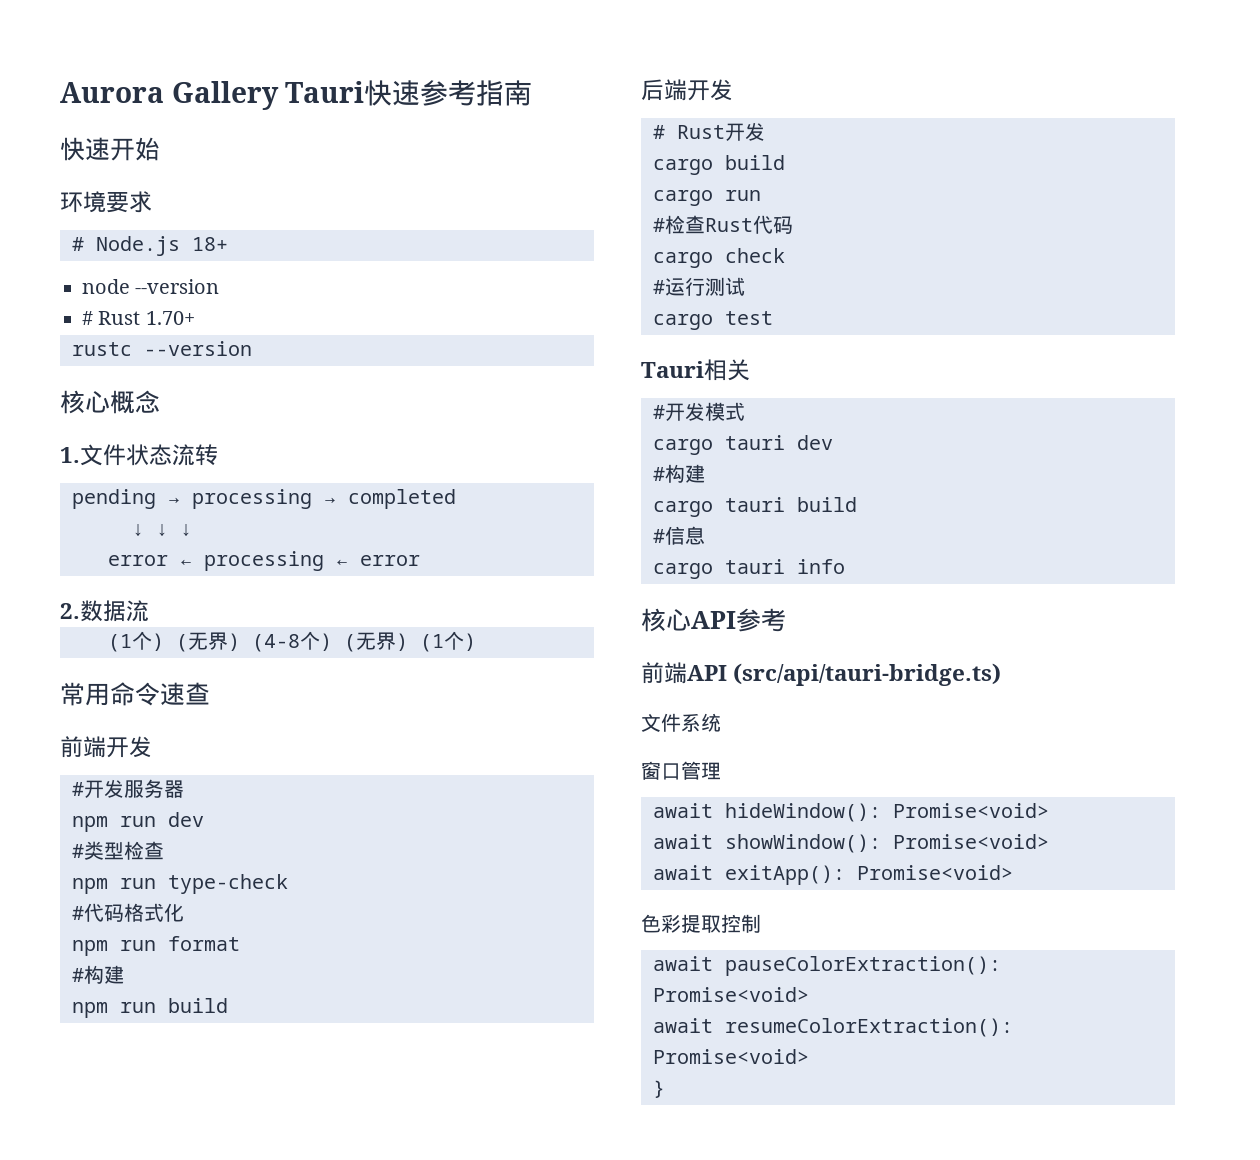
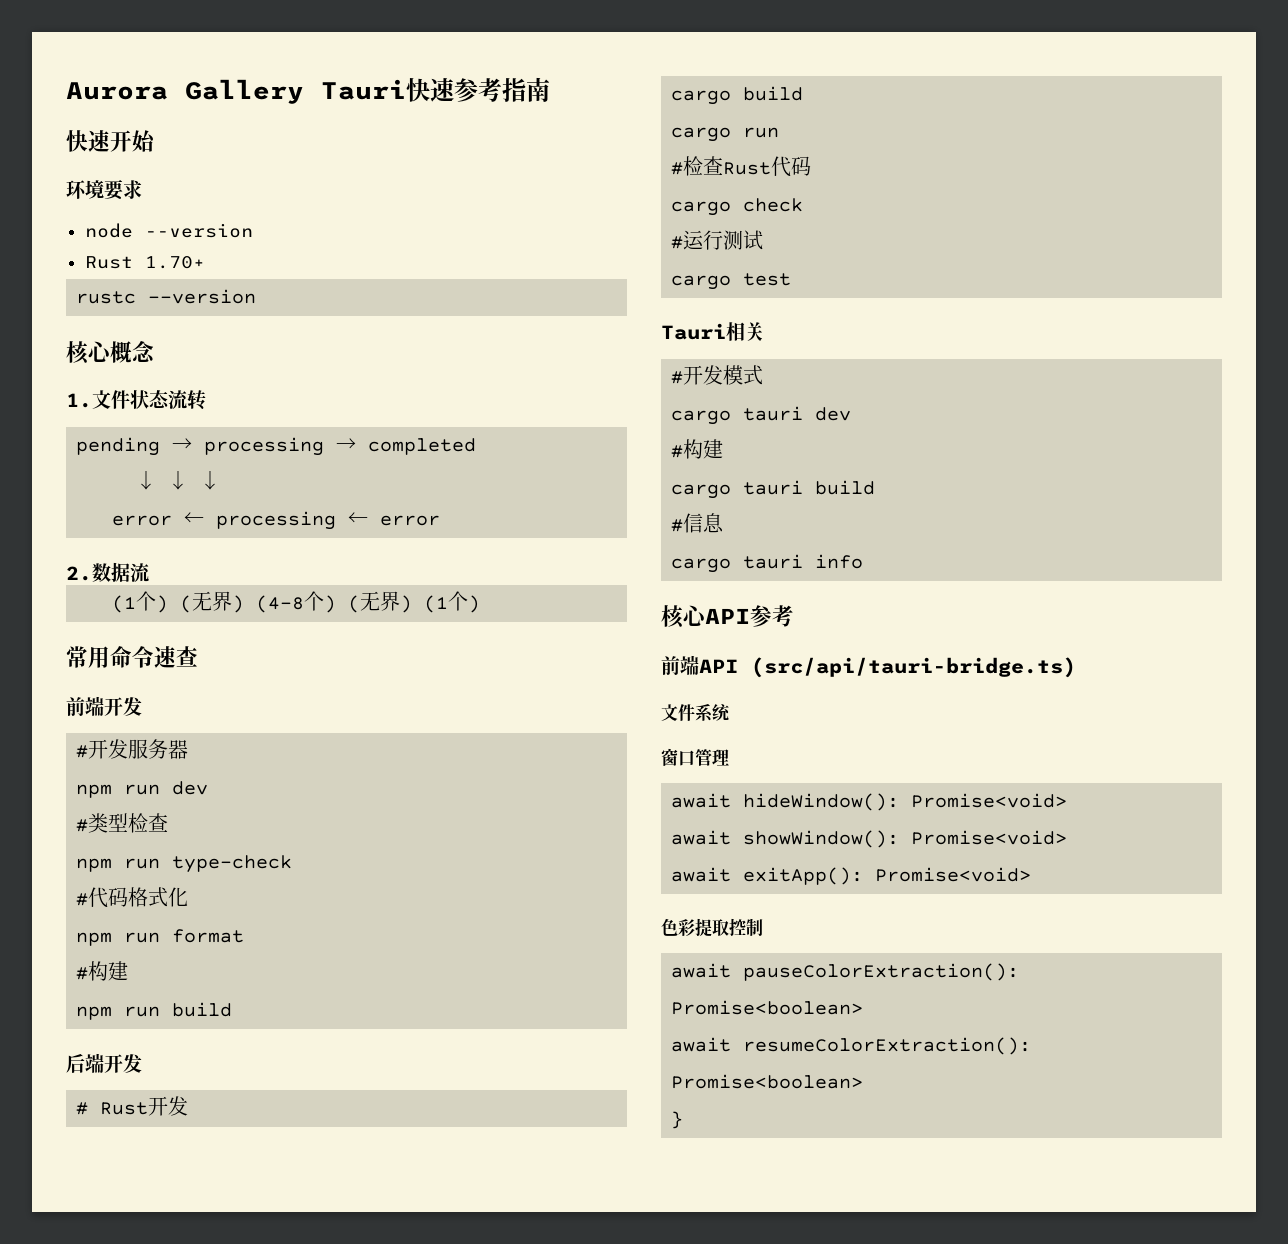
[72,236,228,256] // # Node.js 18+ -> (142, 189) none
[82,311,93,325] # -> (253, 230) none
[653,987,809,1002] Promise<void> -> [671,1000,864,1015] Promise<boolean>
[653,1049,809,1064] Promise<void> -> [671,1074,864,1089] Promise<boolean>

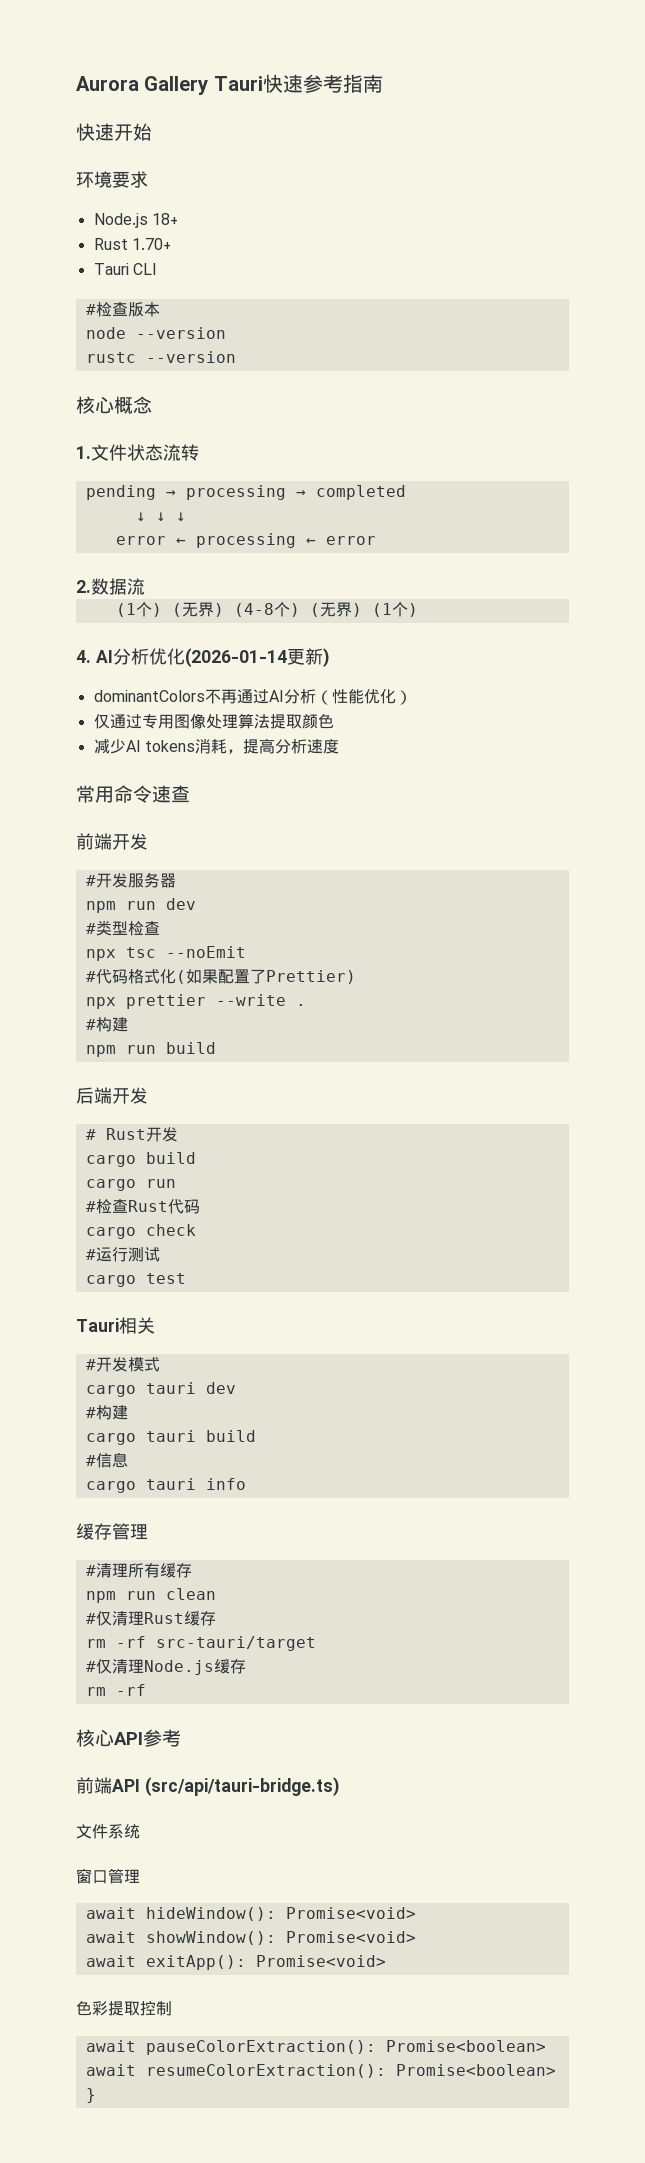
[84,223,253,238] node --version -> [93,213,178,228] Node.js 18+
(205, 262) none -> [93,263,157,275] [85,302,160,317] [85,327,226,339] // Tauri CLI // #检查版本 // node --version
(481, 604) none -> [76,648,330,667] [93,689,412,705] [93,713,334,729] [93,738,339,754] // 4. AI分析优化(2026-01-14更新) // dominantColors不再通过AI分析（性能优化） // 仅通过专用图像处理算法提取颜色 // 减少AI tokens消耗，提高分析速度
[76,855,293,873] npm run type-check -> [85,946,246,961] npx tsc --noEmit
[76,929,245,946] // npm run format -> [175,969,356,984] [85,994,306,1009] (如果配置了Prettier) // npx prettier --write .
(864, 561) none -> [76,1523,148,1540] [85,1563,192,1578] [85,1588,216,1603] [85,1611,216,1626] [85,1636,316,1651] [85,1659,246,1675] [85,1684,146,1696] // 缓存管理 // #清理所有缓存 // npm run clean // #仅清理Rust缓存 // rm -rf src-tauri/target // #仅清理Node.js缓存 // rm -rf

